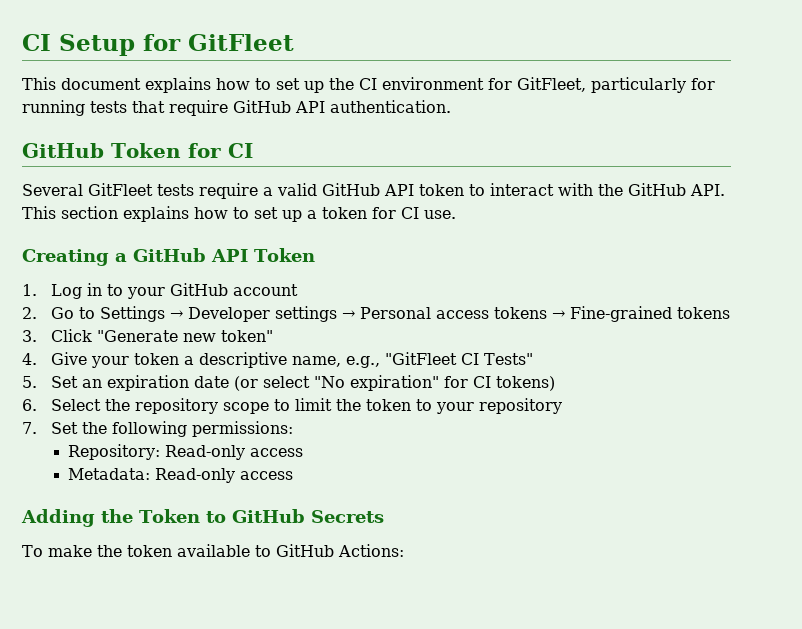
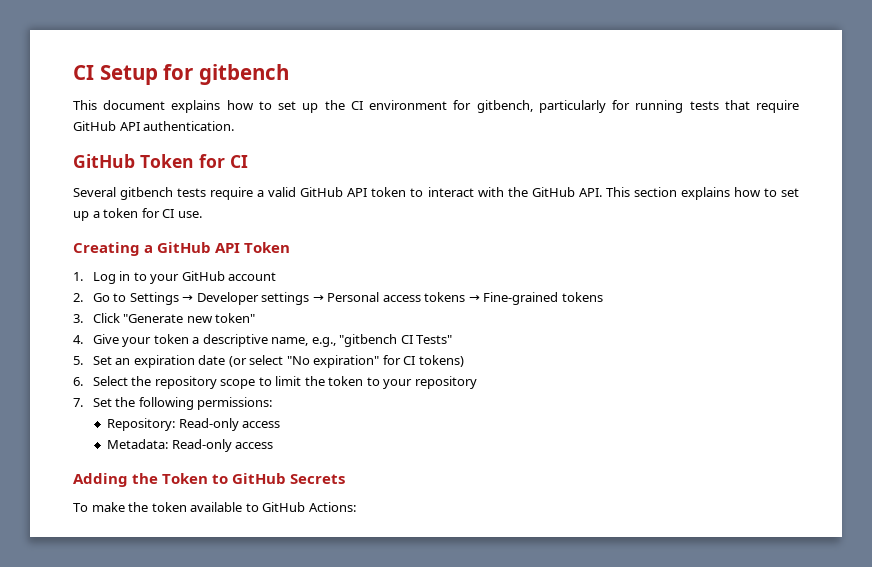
[188,34,294,51] GitFleet -> [198,64,289,85] gitbench
[517,77,586,92] GitFleet, -> [476,100,533,113] gitbench,
[88,183,153,196] GitFleet -> [120,187,174,200] gitbench
[384,352,457,365] "GitFleet -> [339,334,398,347] "gitbench

